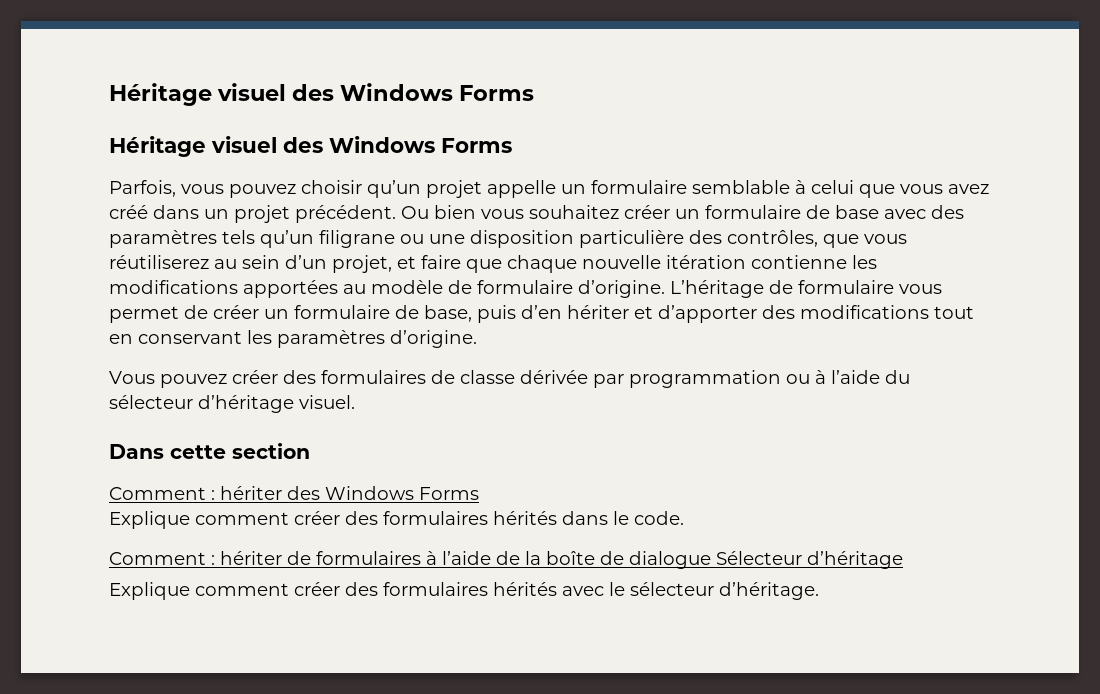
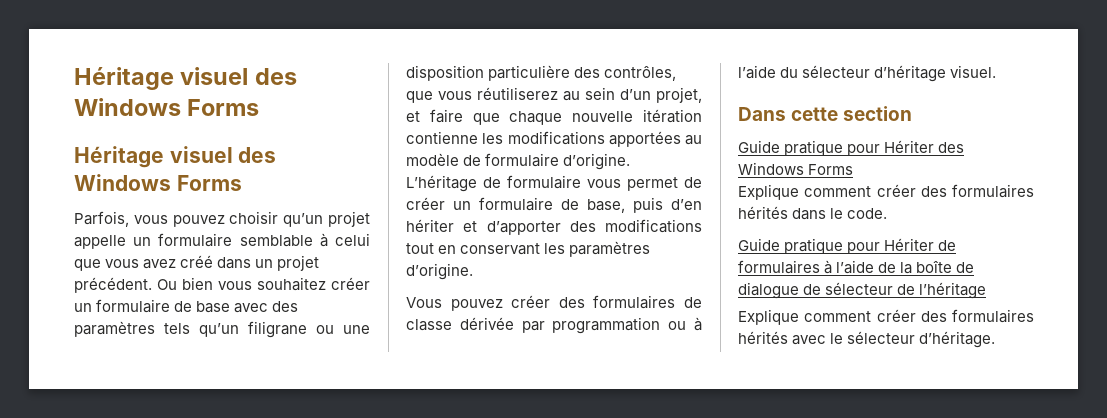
[109,486,282,500] Comment : hériter -> [738,140,935,156] Guide pratique pour Hériter
[109,551,282,565] Comment : hériter -> [738,238,935,254] Guide pratique pour Hériter
[716,551,903,569] Sélecteur d’héritage -> [803,282,987,299] de sélecteur de l’héritage

